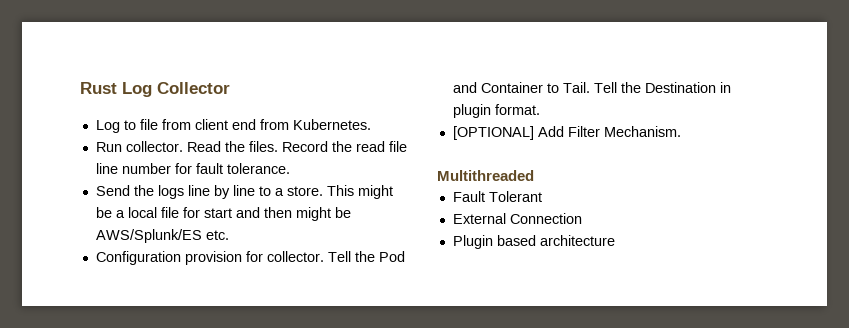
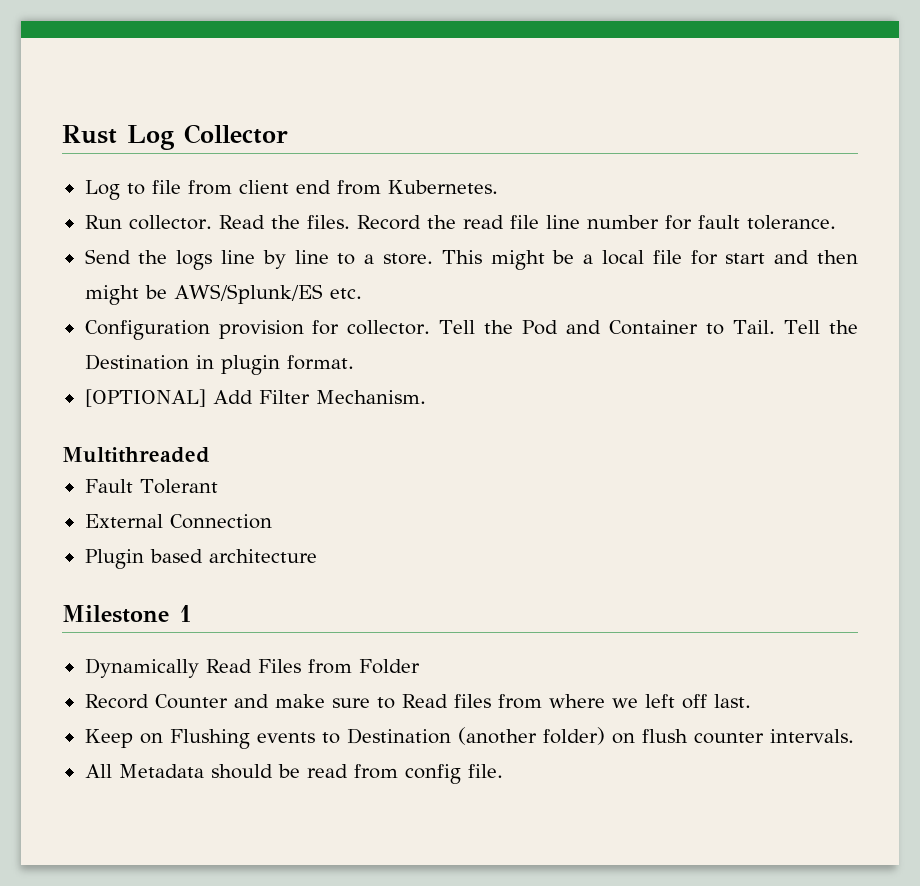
(615, 240) none -> [62,605,192,623] [84,658,420,678] [84,694,751,709] [84,727,854,749] [84,764,503,784] // Milestone 1 // Dynamically Read Files from Folder // Record Counter and make sure to Read files from where we left off last. // Keep on Flushing events to Destination (another folder) on flush counter intervals. // All Metadata should be read from config file.

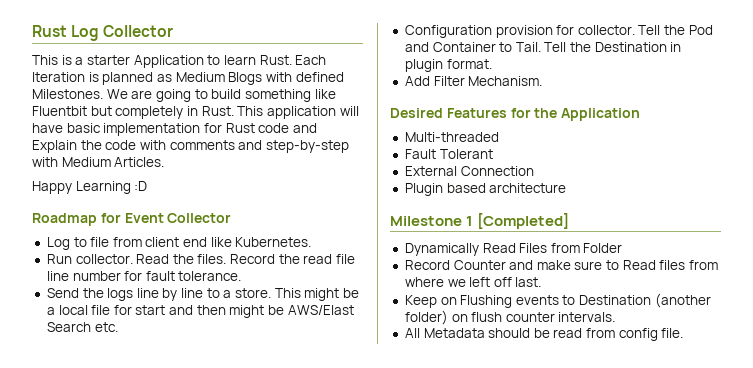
(288, 134) none -> [32,55,327,68] [32,72,344,85] [32,89,336,102] [32,106,359,119] [32,123,317,136] [32,140,349,153] [32,157,165,167] [32,181,148,194] [32,213,232,226] // This is a starter Application to learn Rust. Each Iteration is planned as Medium Blogs with defined Milestones. We are going to build something like Fluentbit but completely in Rust. This application will have basic implementation for Rust code and Explain the code with comments and step-by-step with Medium Articles. // Happy Learning :D // Roadmap for Event Collector
[336,180,381,195] from -> [210,237,232,247] like
[173,284,323,304] AWS/Splunk/ES -> [287,305,354,315] [46,322,91,332] AWS/Elast Search
[84,389,206,407] [OPTIONAL] -> (492, 64) none
[62,447,210,463] Multithreaded -> [390,108,641,121] [404,132,499,142] Desired Features for the Application // Multi-threaded
(192, 613) none -> [477,213,570,229] [Completed]

